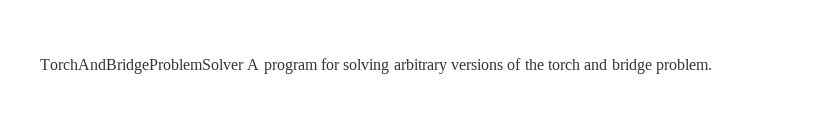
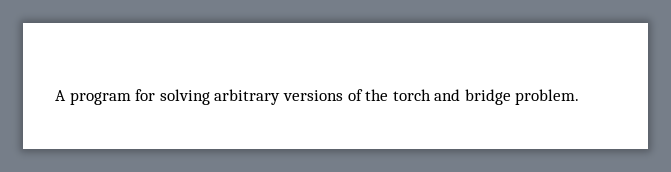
[40,59,244,74] TorchAndBridgeProblemSolver -> (55, 95) none

